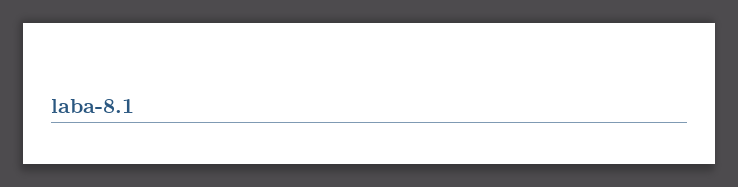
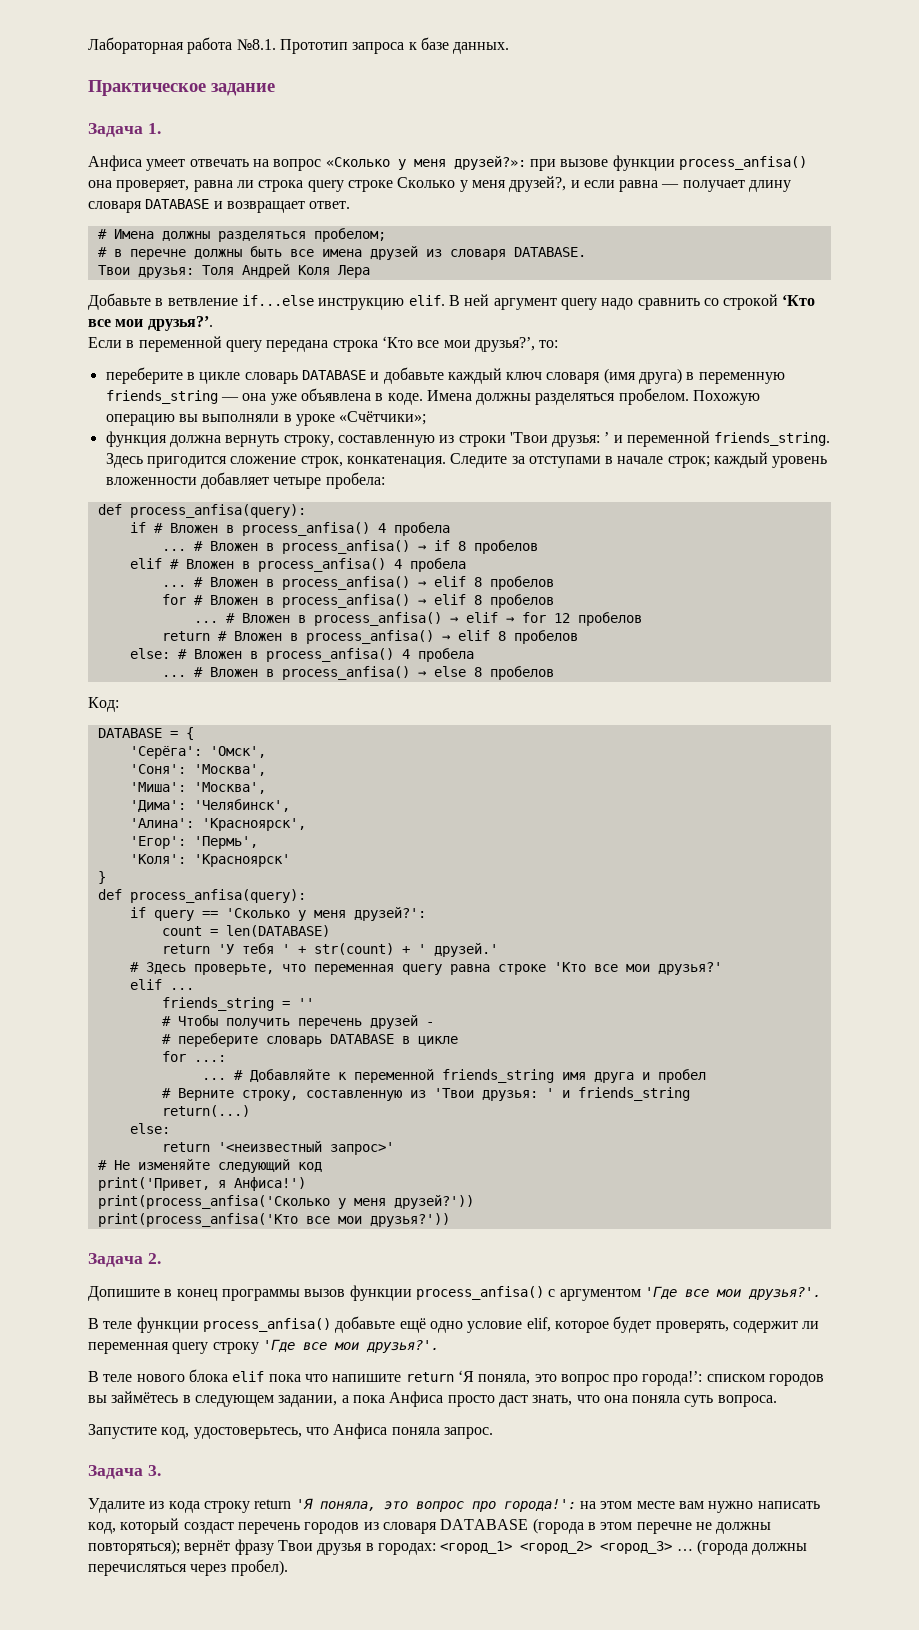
[51,99,134,113] laba-8.1 -> [88,37,510,54] [88,80,275,96] [88,123,161,137] [88,155,807,171] [88,176,792,192] [88,199,351,213] [97,228,386,242] [97,246,586,260] [97,264,370,278] [88,293,816,310] [88,316,213,331] [88,336,559,352] [105,367,785,384] [105,388,761,405] [105,411,427,426] [105,431,831,447] [105,452,828,468] [105,472,385,489] [97,504,306,518] [129,522,450,536] [161,540,538,554] [129,558,466,572] [161,576,554,590] [161,594,554,608] [193,612,642,626] [161,630,578,644] [129,648,474,662] [161,666,554,680] [88,697,119,712] [97,727,194,740] [129,746,266,759] [129,764,266,776] [129,782,266,794] [129,799,290,812] [129,818,306,831] [129,836,258,849] [129,854,290,867] [97,871,106,884] [97,889,306,903] [129,907,426,921] [161,925,330,937] [161,943,498,957] [129,962,722,975] [129,979,194,990] [161,997,314,1011] [161,1015,434,1029] [161,1033,458,1047] [161,1051,226,1062] [201,1069,706,1083] [161,1087,690,1101] [161,1105,250,1117] [129,1123,170,1134] [161,1141,394,1155] [97,1159,322,1173] [97,1177,306,1191] [97,1195,474,1209] [97,1213,450,1227] [88,1253,161,1267] [88,1285,821,1301] [88,1316,820,1333] [88,1339,439,1354] [88,1369,825,1386] [88,1391,777,1407] [88,1423,493,1439] [88,1465,161,1479] [88,1498,820,1513] [88,1518,772,1534] [88,1539,808,1555] [88,1559,288,1576] Лабораторная работа №8.1. Прототип запроса к базе данных. // Практическое задание // Задача 1. // Анфиса умеет отвечать на вопрос «Сколько у меня друзей?»: при вызове функции process_anfisa() она проверяет, равна ли строка query строке Сколько у меня друзей?, и если равна — получает длину словаря DATABASE и возвращает ответ. // # Имена должны разделяться пробелом; // # в перечне должны быть все имена друзей из словаря DATABASE. // Твои друзья: Толя Андрей Коля Лера // Добавьте в ветвление if...else инструкцию elif. В ней аргумент query надо сравнить со строкой ‘Кто все мои друзья?’. // Если в переменной query передана строка ‘Кто все мои друзья?’, то: // переберите в цикле словарь DATABASE и добавьте каждый ключ словаря (имя друга) в переменную friends_string — она уже объявлена в коде. Имена должны разделяться пробелом. Похожую операцию вы выполняли в уроке «Счётчики»; // функция должна вернуть строку, составленную из строки 'Твои друзья: ’ и переменной friends_string. Здесь пригодится сложение строк, конкатенация. Следите за отступами в начале строк; каждый уровень вложенности добавляет четыре пробела: // def process_anfisa(query): // if # Вложен в process_anfisa() 4 пробела // ... # Вложен в process_anfisa() → if 8 пробелов // elif # Вложен в process_anfisa() 4 пробела // ... # Вложен в process_anfisa() → elif 8 пробелов // for # Вложен в process_anfisa() → elif 8 пробелов // ... # Вложен в process_anfisa() → elif → for 12 пробелов // return # Вложен в process_anfisa() → elif 8 пробелов // else: # Вложен в process_anfisa() 4 пробела // ... # Вложен в process_anfisa() → else 8 пробелов // Код: // DATABASE = { // 'Серёга': 'Омск', // 'Соня': 'Москва', // 'Миша': 'Москва', // 'Дима': 'Челябинск', // 'Алина': 'Красноярск', // 'Егор': 'Пермь', // 'Коля': 'Красноярск' // } // def process_anfisa(query): // if query == 'Сколько у меня друзей?': // count = len(DATABASE) // return 'У тебя ' + str(count) + ' друзей.' // # Здесь проверьте, что переменная query равна строке 'Кто все мои друзья?' // elif ... // friends_string = '' // # Чтобы получить перечень друзей - // # переберите словарь DATABASE в цикле // for ...: // ... # Добавляйте к переменной friends_string имя друга и пробел // # Верните строку, составленную из 'Твои друзья: ' и friends_string // return(...) // else: // return '<неизвестный запрос>' // # Не изменяйте следующий код // print('Привет, я Анфиса!') // print(process_anfisa('Сколько у меня друзей?')) // print(process_anfisa('Кто все мои друзья?')) // Задача 2. // Допишите в конец программы вызов функции process_anfisa() с аргументом 'Где все мои друзья?'. // В теле функции process_anfisa() добавьте ещё одно условие elif, которое будет проверять, содержит ли переменная query строку 'Где все мои друзья?'. // В теле нового блока elif пока что напишите return ‘Я поняла, это вопрос про города!’: списком городов вы займётесь в следующем задании, а пока Анфиса просто даст знать, что она поняла суть вопроса. // Запустите код, удостоверьтесь, что Анфиса поняла запрос. // Задача 3. // Удалите из кода строку return 'Я поняла, это вопрос про города!': на этом месте вам нужно написать код, который создаст перечень городов из словаря DATABASE (города в этом перечне не должны повторяться); вернёт фразу Твои друзья в городах: <город_1> <город_2> <город_3> … (города должны перечисляться через пробел).

